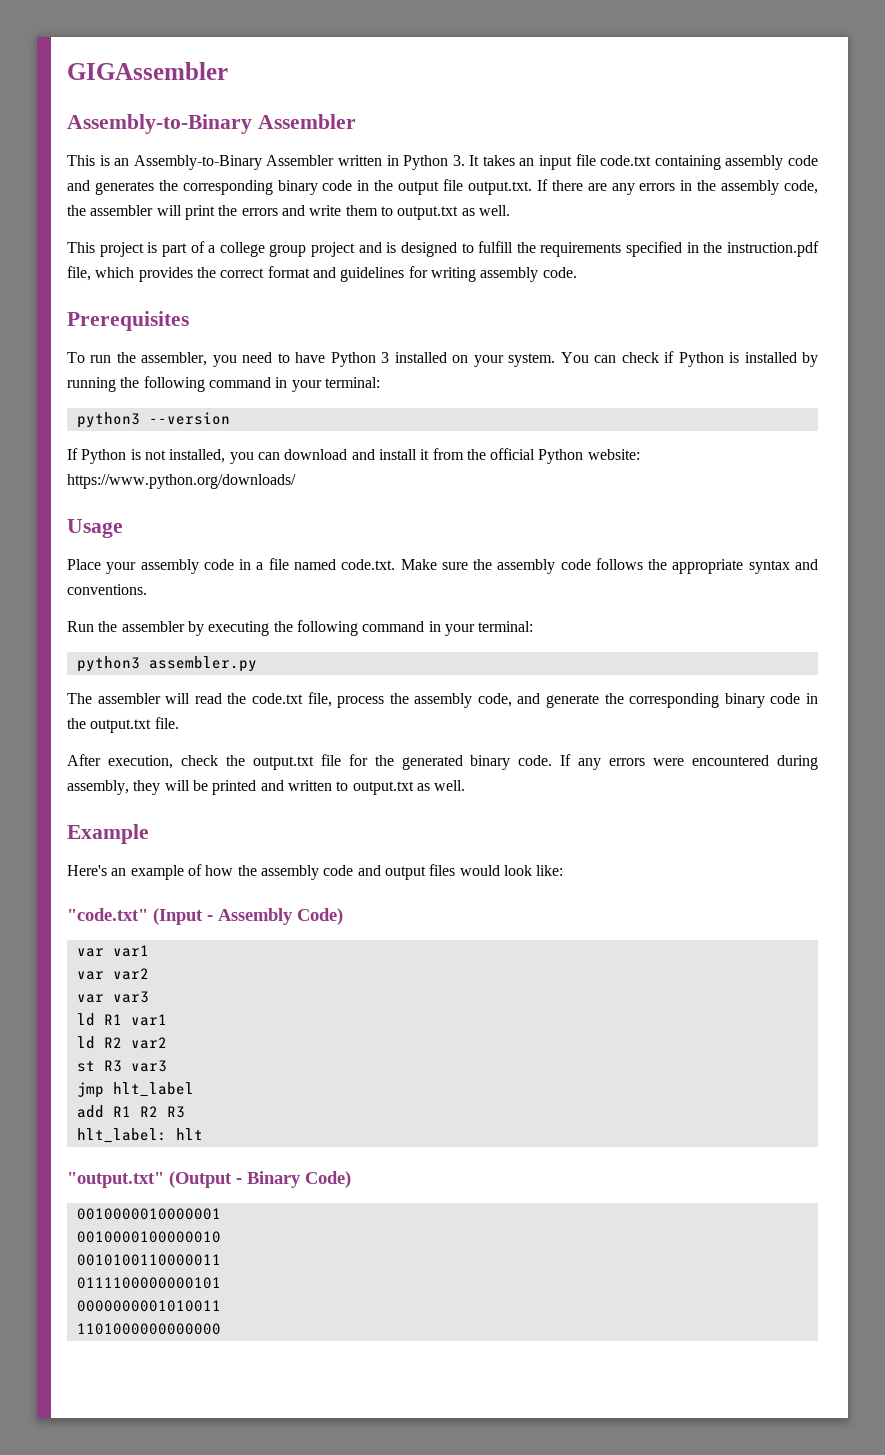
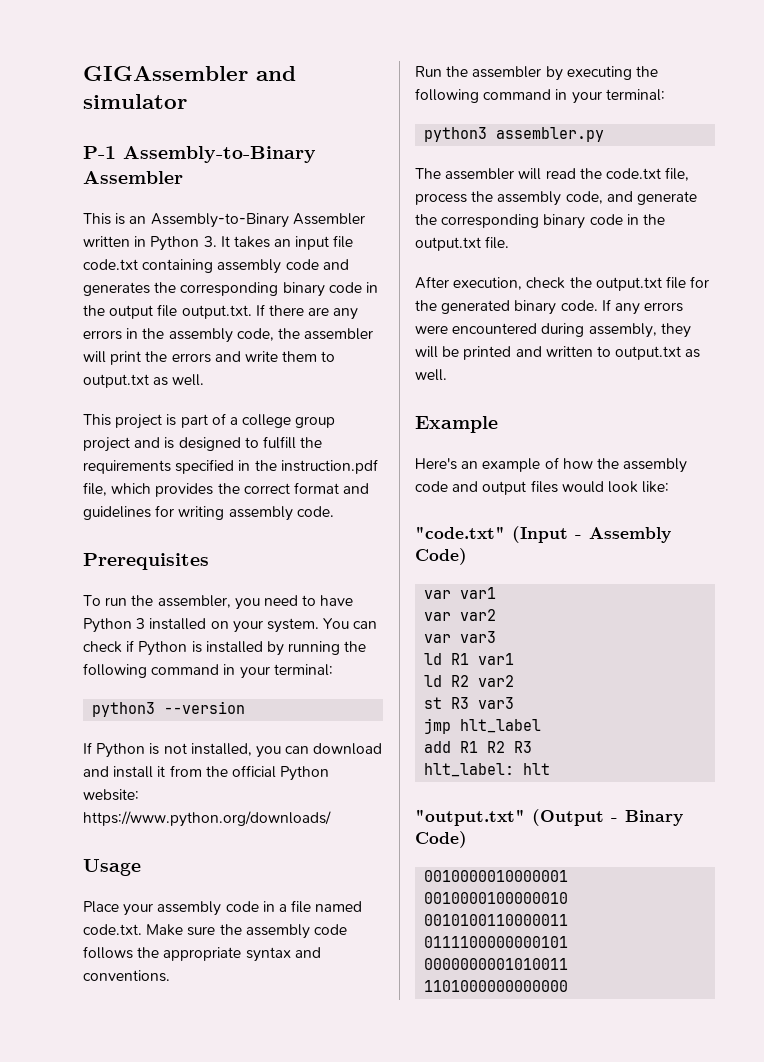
(228, 71) // -> [256,66,296,81] [83,94,187,109] [83,146,116,159] and simulator // P-1

